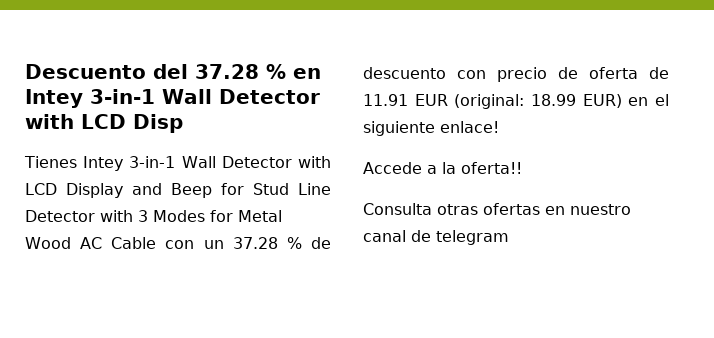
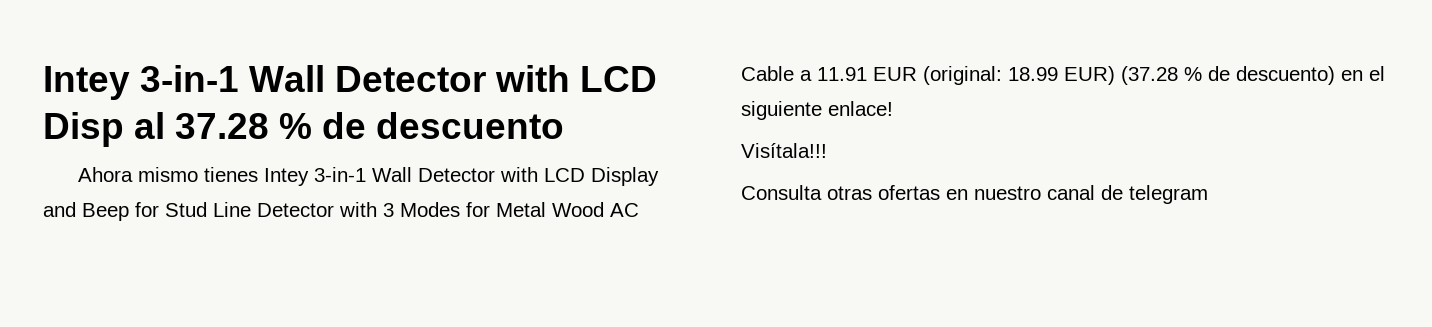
[25,64,321,79] Descuento del 37.28 % en -> (43, 83) none
[24,156,77,168] // Tienes -> [134,112,564,139] [77,167,258,182] al 37.28 % de descuento // Ahora mismo tienes
[165,237,331,249] [363,67,669,82] con un 37.28 % de descuento con precio de oferta de -> [800,70,812,81] a
(622, 101) none -> [1121,66,1335,85] (37.28 % de descuento)
[363,162,522,174] Accede a la oferta!! -> [741,143,827,158] Visítala!!!

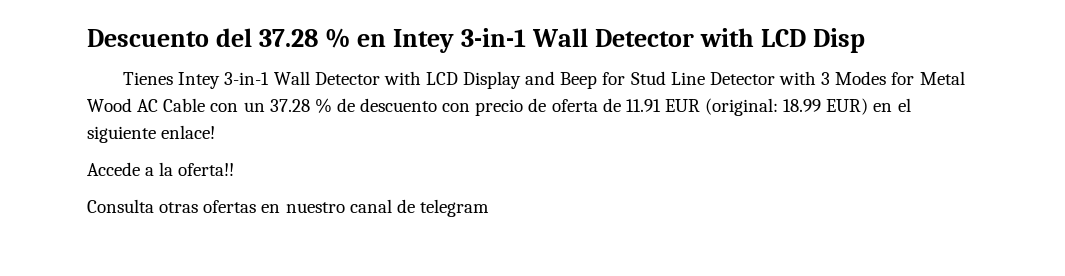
(43, 83) none -> [87,28,387,48] Descuento del 37.28 % en
[134,112,564,139] [77,167,258,182] al 37.28 % de descuento // Ahora mismo tienes -> [123,72,174,85] // Tienes
[800,70,812,81] a -> [210,98,621,116] con un 37.28 % de descuento con precio de oferta de
[1121,66,1335,85] (37.28 % de descuento) -> (869, 106) none
[741,143,827,158] Visítala!!! -> [87,162,235,176] Accede a la oferta!!

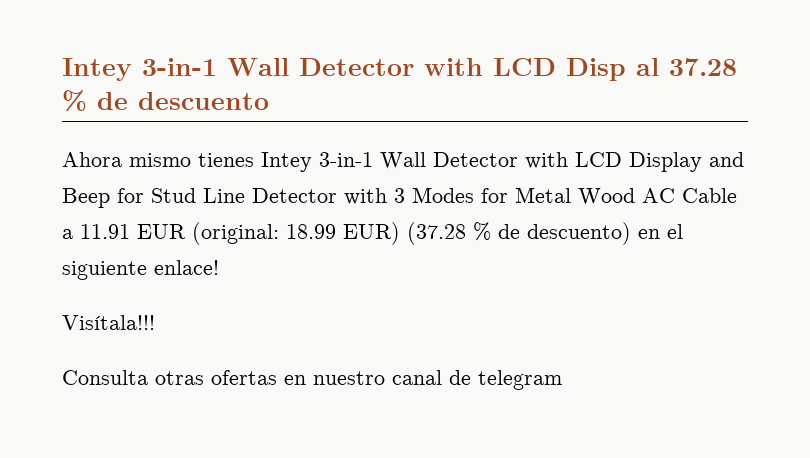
[87,28,387,48] Descuento del 37.28 % en -> (62, 69) none
[123,72,174,85] // Tienes -> [636,58,737,76] [62,90,269,112] [62,152,254,167] al 37.28 % de descuento // Ahora mismo tienes
[210,98,621,116] con un 37.28 % de descuento con precio de oferta de -> [62,229,73,239] a
(869, 106) none -> [407,222,631,245] (37.28 % de descuento)
[87,162,235,176] Accede a la oferta!! -> [62,315,155,330] Visítala!!!

